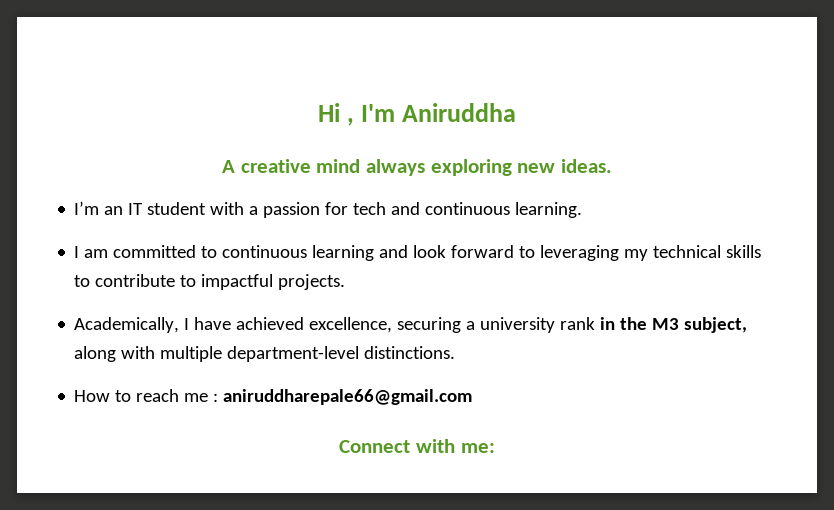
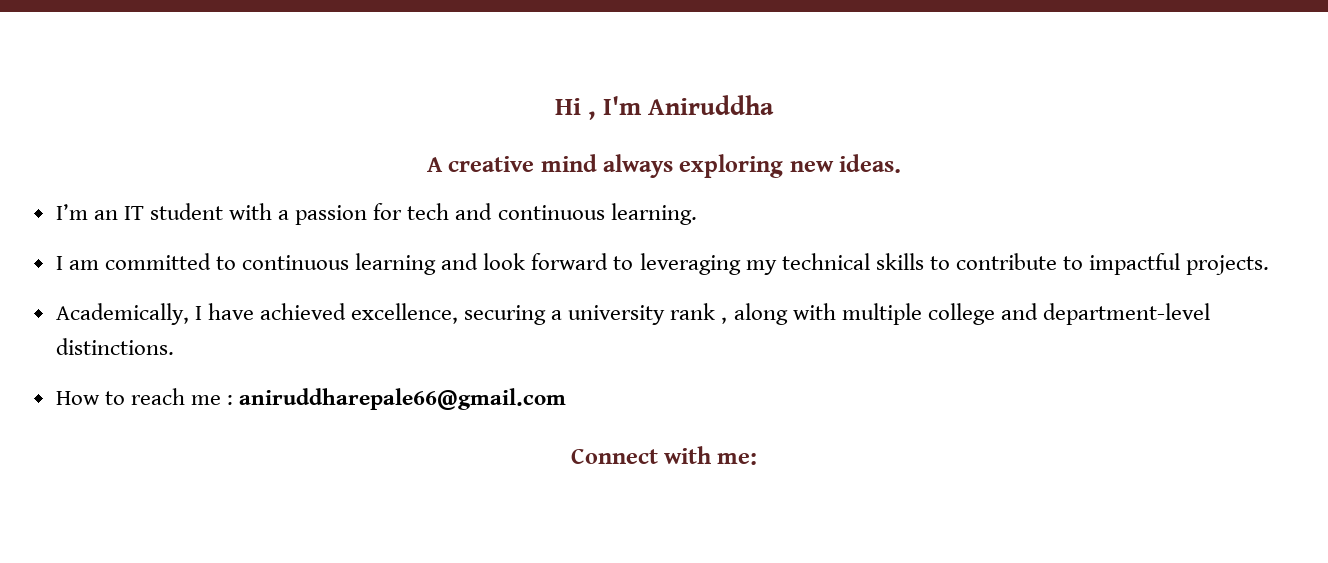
[600,317,748,333] in the M3 subject, -> [721,317,728,324] ,
(223, 354) none -> [927,303,1038,325] college and

